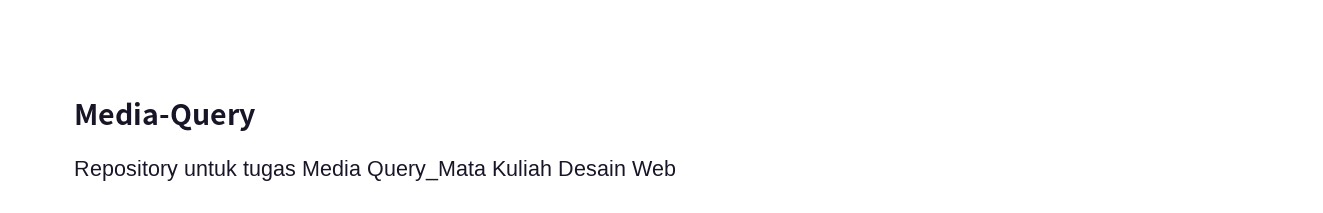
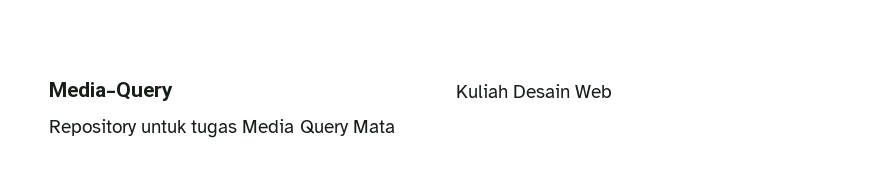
[367,161,486,181] Query_Mata -> [299,120,395,136] Query Mata

